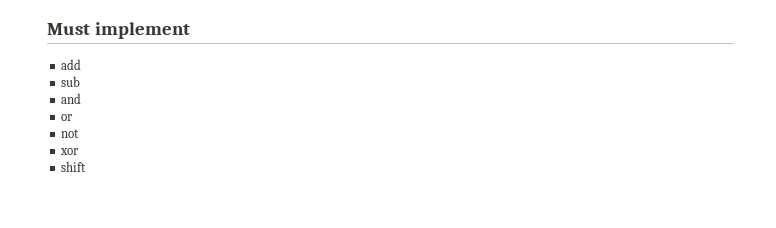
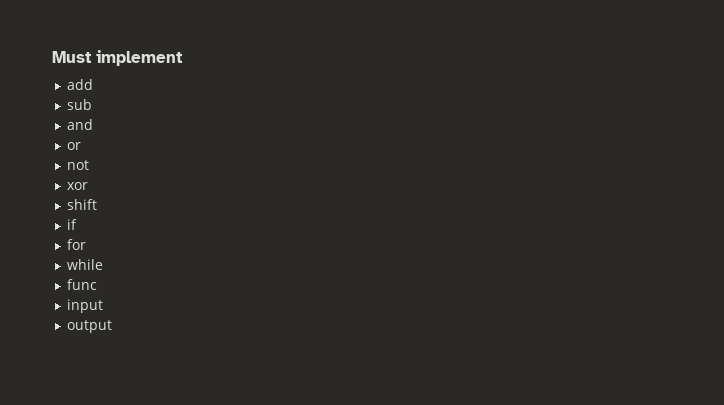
(87, 166) none -> [67,219,78,230] [67,239,87,250] [67,259,104,270] [67,279,98,290] [67,299,104,313] [67,320,113,333] // if // for // while // func // input // output

